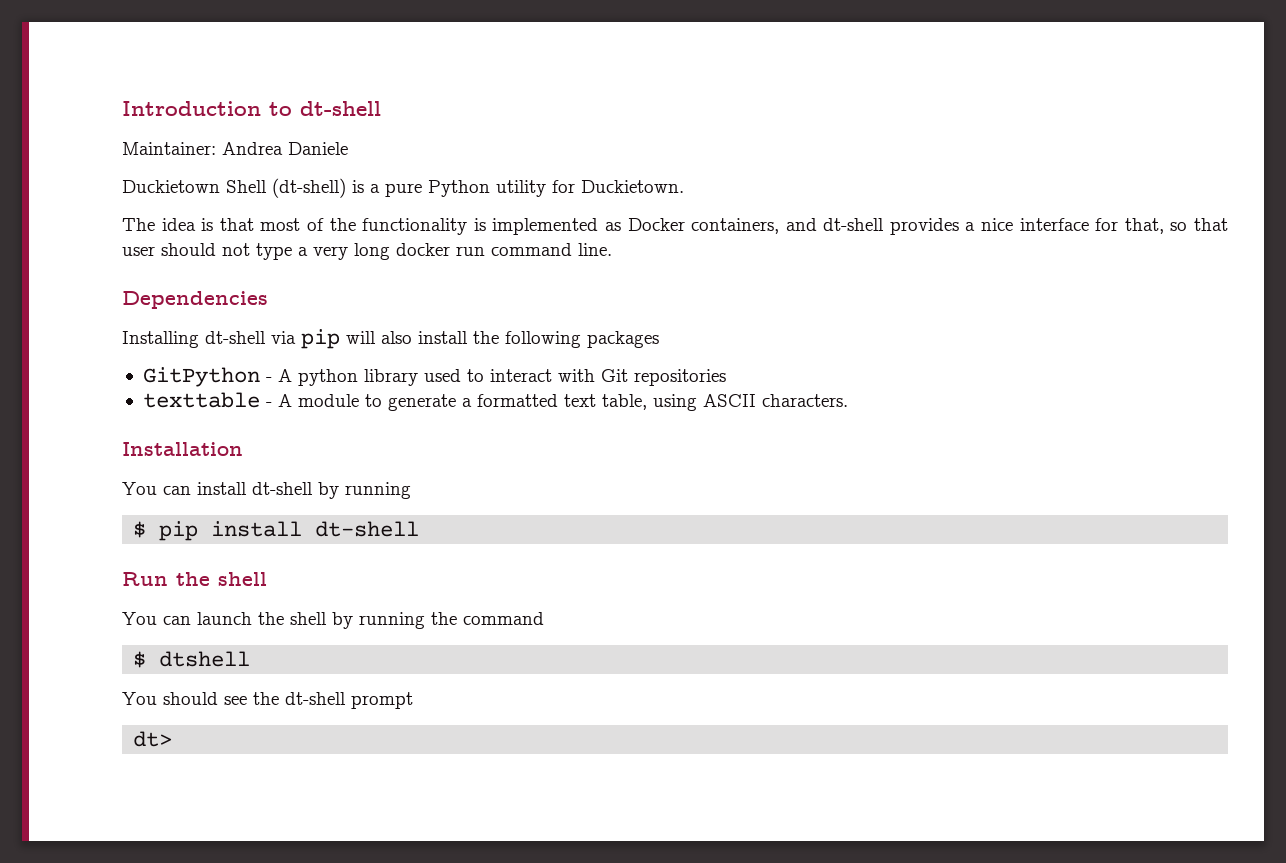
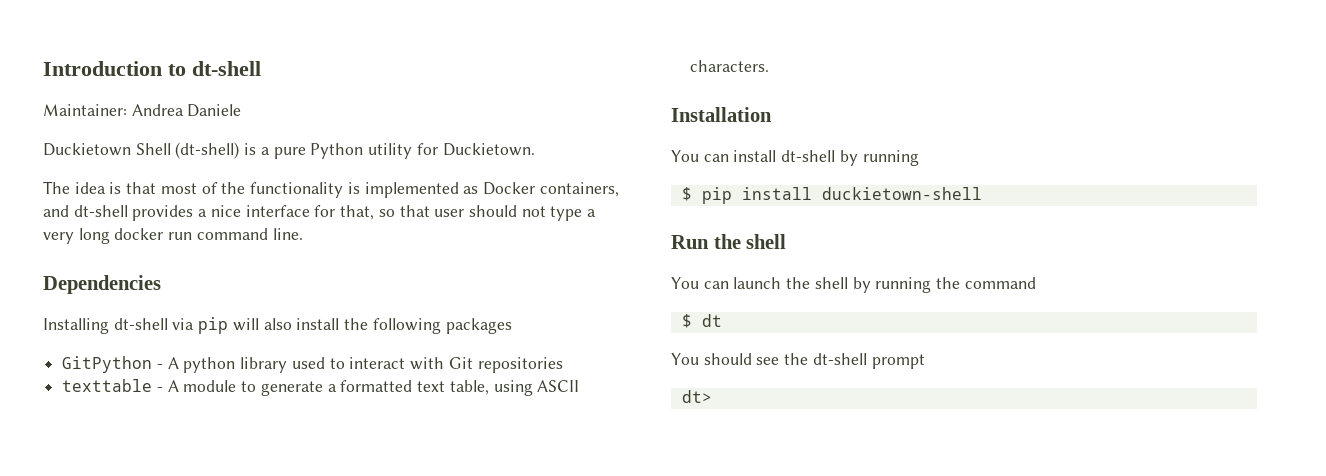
[315,521,420,537] dt-shell -> [821,187,982,200] duckietown-shell
[159,651,251,667] dtshell -> [701,314,722,327] dt

